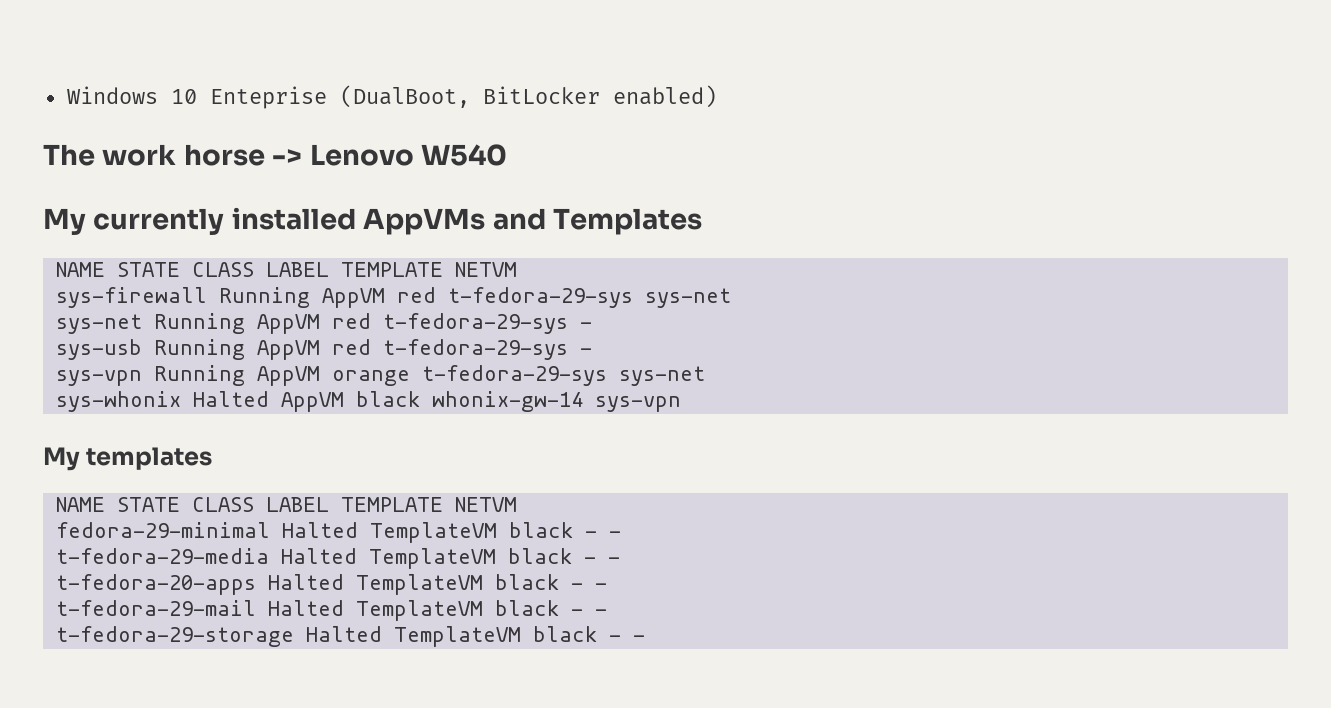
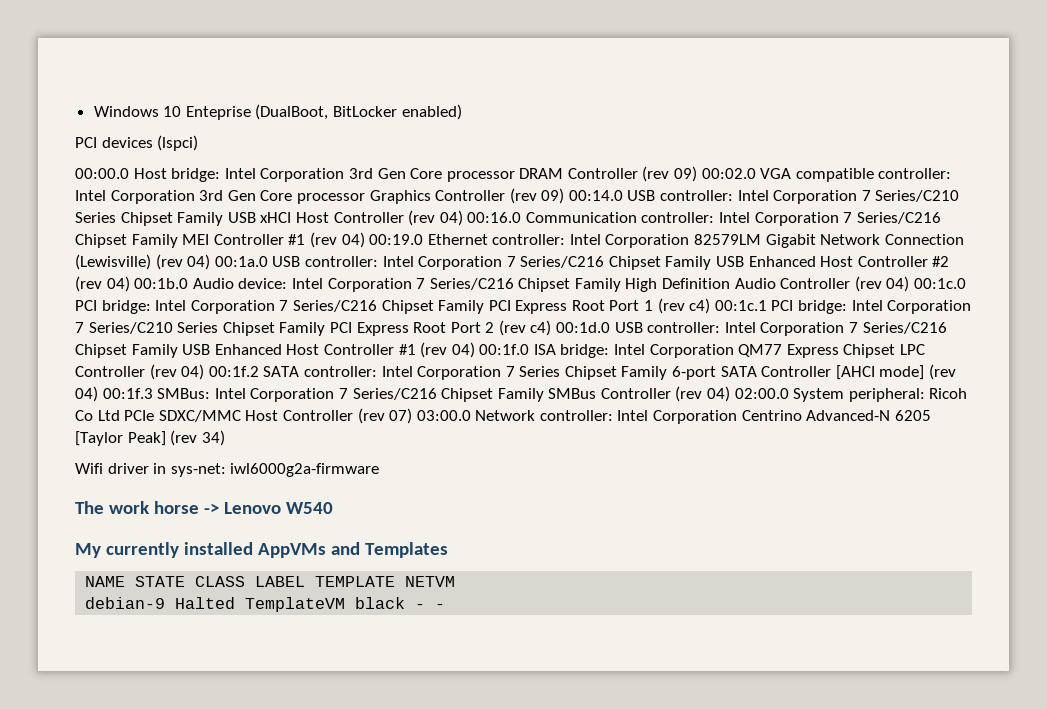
(717, 96) none -> [75,135,199,151] [75,166,952,182] [75,188,960,204] [75,210,941,226] [75,232,964,248] [75,254,950,270] [75,276,967,292] [75,298,972,314] [75,320,947,336] [75,342,926,358] [75,364,957,380] [75,386,968,402] [75,408,931,424] [75,430,225,446] [75,463,380,477] // PCI devices (lspci) // 00:00.0 Host bridge: Intel Corporation 3rd Gen Core processor DRAM Controller (rev 09) 00:02.0 VGA compatible controller: Intel Corporation 3rd Gen Core processor Graphics Controller (rev 09) 00:14.0 USB controller: Intel Corporation 7 Series/C210 Series Chipset Family USB xHCI Host Controller (rev 04) 00:16.0 Communication controller: Intel Corporation 7 Series/C216 Chipset Family MEI Controller #1 (rev 04) 00:19.0 Ethernet controller: Intel Corporation 82579LM Gigabit Network Connection (Lewisville) (rev 04) 00:1a.0 USB controller: Intel Corporation 7 Series/C216 Chipset Family USB Enhanced Host Controller #2 (rev 04) 00:1b.0 Audio device: Intel Corporation 7 Series/C216 Chipset Family High Definition Audio Controller (rev 04) 00:1c.0 PCI bridge: Intel Corporation 7 Series/C216 Chipset Family PCI Express Root Port 1 (rev c4) 00:1c.1 PCI bridge: Intel Corporation 7 Series/C210 Series Chipset Family PCI Express Root Port 2 (rev c4) 00:1d.0 USB controller: Intel Corporation 7 Series/C216 Chipset Family USB Enhanced Host Controller #1 (rev 04) 00:1f.0 ISA bridge: Intel Corporation QM77 Express Chipset LPC Controller (rev 04) 00:1f.2 SATA controller: Intel Corporation 7 Series Chipset Family 6-port SATA Controller [AHCI mode] (rev 04) 00:1f.3 SMBus: Intel Corporation 7 Series/C216 Chipset Family SMBus Controller (rev 04) 02:00.0 System peripheral: Ricoh Co Ltd PCIe SDXC/MMC Host Controller (rev 07) 03:00.0 Network controller: Intel Corporation Centrino Advanced-N 6205 [Taylor Peak] (rev 34) // Wifi driver in sys-net: iwl6000g2a-firmware
[55,287,731,308] [55,313,592,334] [55,339,592,360] [55,365,705,386] [55,391,681,412] [43,447,213,471] [55,497,517,512] [55,522,621,543] [55,548,620,569] [55,574,607,595] [55,600,607,621] [55,626,645,647] sys-firewall Running AppVM red t-fedora-29-sys sys-net // sys-net Running AppVM red t-fedora-29-sys - // sys-usb Running AppVM red t-fedora-29-sys - // sys-vpn Running AppVM orange t-fedora-29-sys sys-net // sys-whonix Halted AppVM black whonix-gw-14 sys-vpn // My templates // NAME STATE CLASS LABEL TEMPLATE NETVM // fedora-29-minimal Halted TemplateVM black - - // t-fedora-29-media Halted TemplateVM black - - // t-fedora-20-apps Halted TemplateVM black - - // t-fedora-29-mail Halted TemplateVM black - - // t-fedora-29-storage Halted TemplateVM black - - -> [85,597,446,612] debian-9 Halted TemplateVM black - -

